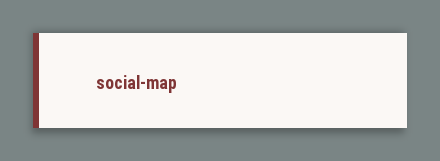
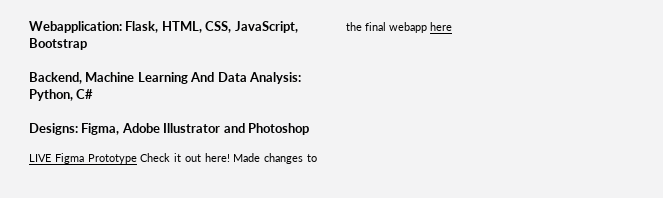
[96,75,177,93] social-map -> [29,21,298,33] [29,38,87,50] [29,72,301,84] [29,89,94,101] [29,123,309,135] [29,153,317,164] [346,22,452,33] Webapplication: Flask, HTML, CSS, JavaScript, Bootstrap // Backend, Machine Learning And Data Analysis: Python, C# // Designs: Figma, Adobe Illustrator and Photoshop // LIVE Figma Prototype Check it out here! Made changes to the final webapp here

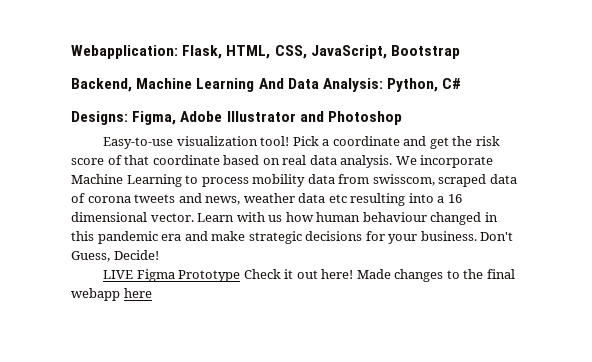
(309, 129) none -> [103,136,500,149] [71,155,494,168] [71,174,517,187] [71,193,462,206] [71,212,498,225] [71,231,514,244] [71,250,159,262] // Easy-to-use visualization tool! Pick a coordinate and get the risk score of that coordinate based on real data analysis. We incorporate Machine Learning to process mobility data from swisscom, scraped data of corona tweets and news, weather data etc resulting into a 16 dimensional vector. Learn with us how human behaviour changed in this pandemic era and make strategic decisions for your business. Don't Guess, Decide!

